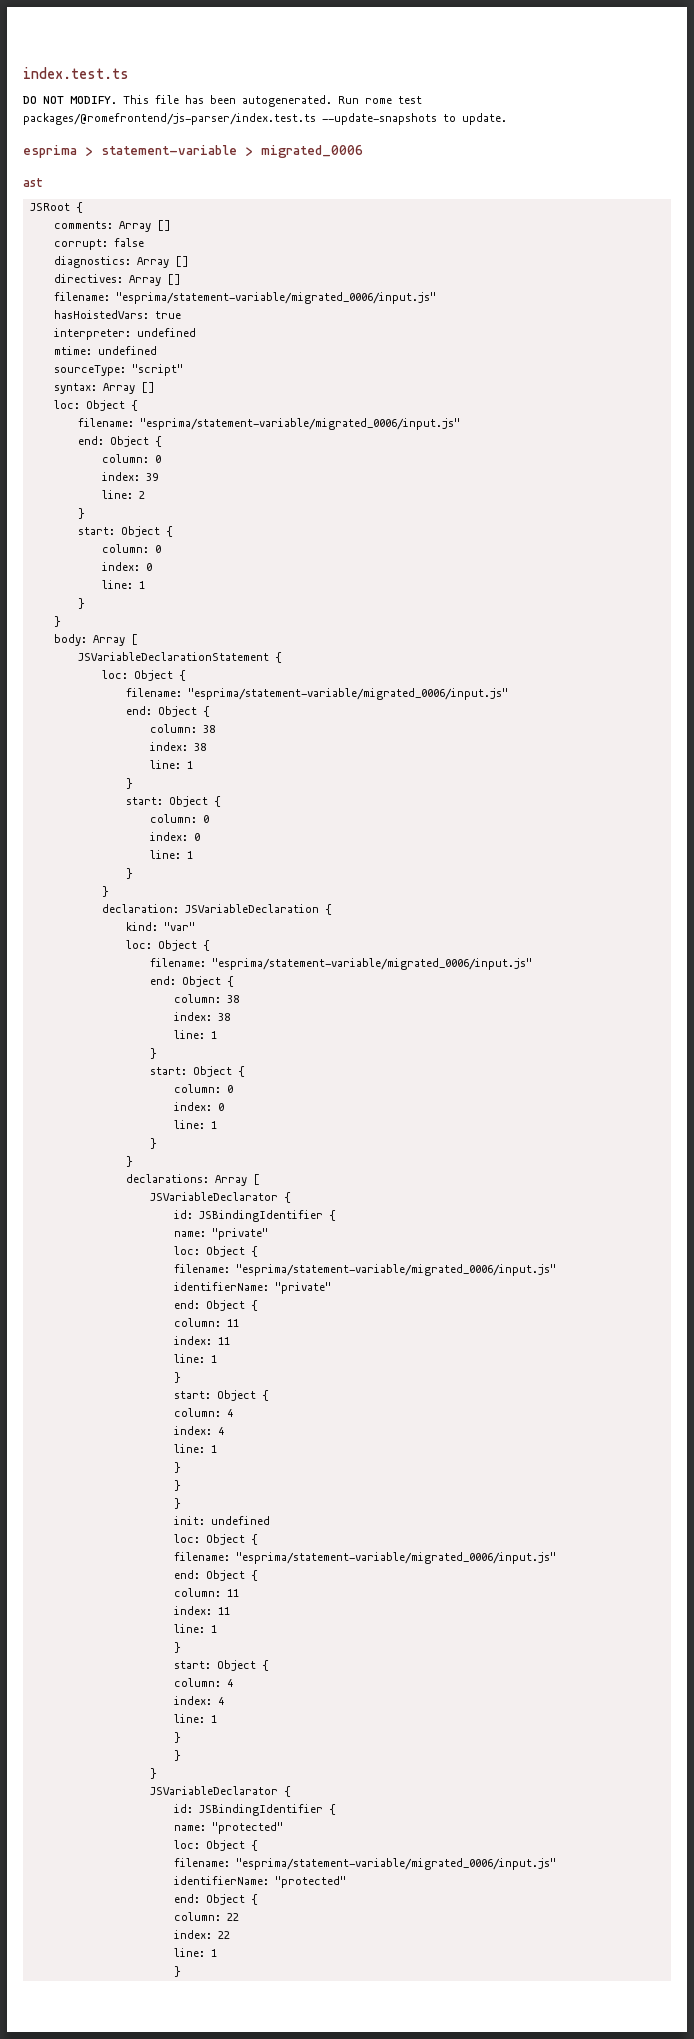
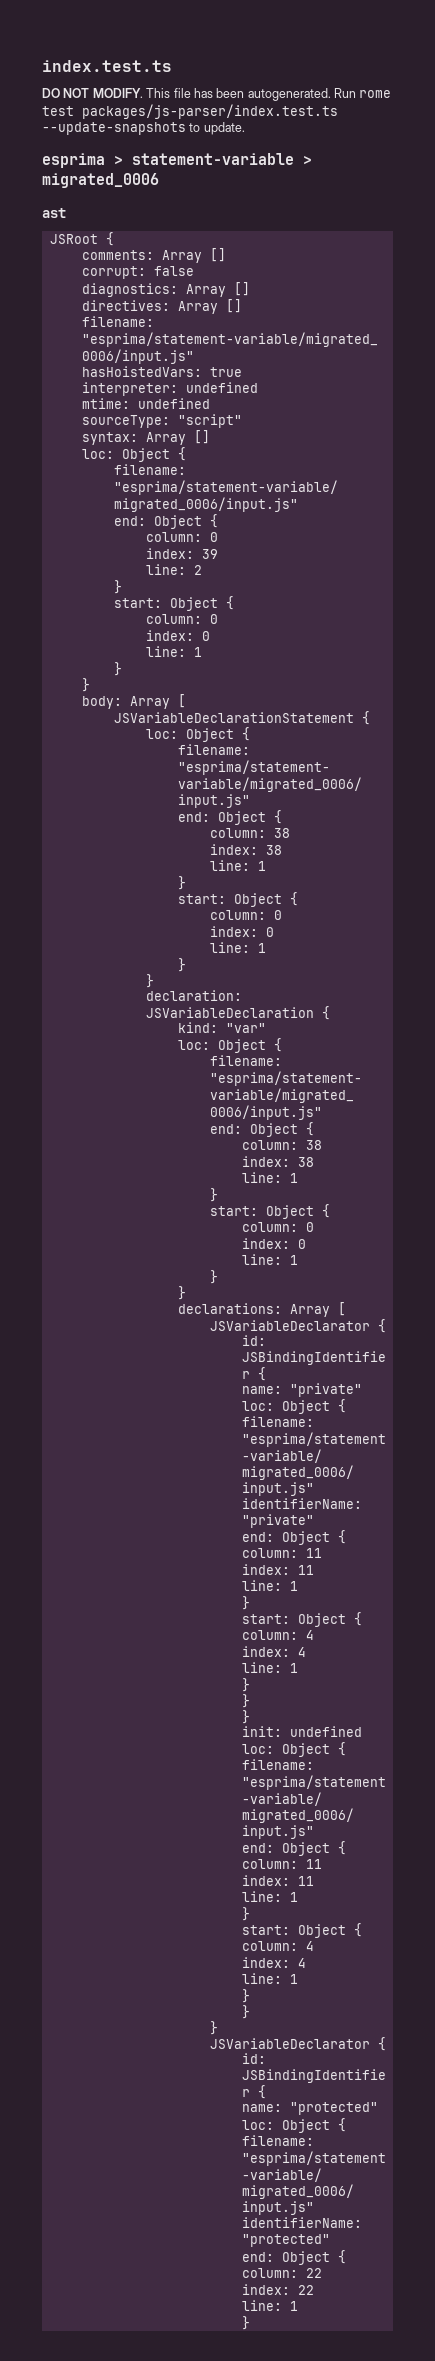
[23,113,316,125] packages/@romefrontend/js-parser/index.test.ts -> [82,104,338,119] packages/js-parser/index.test.ts

